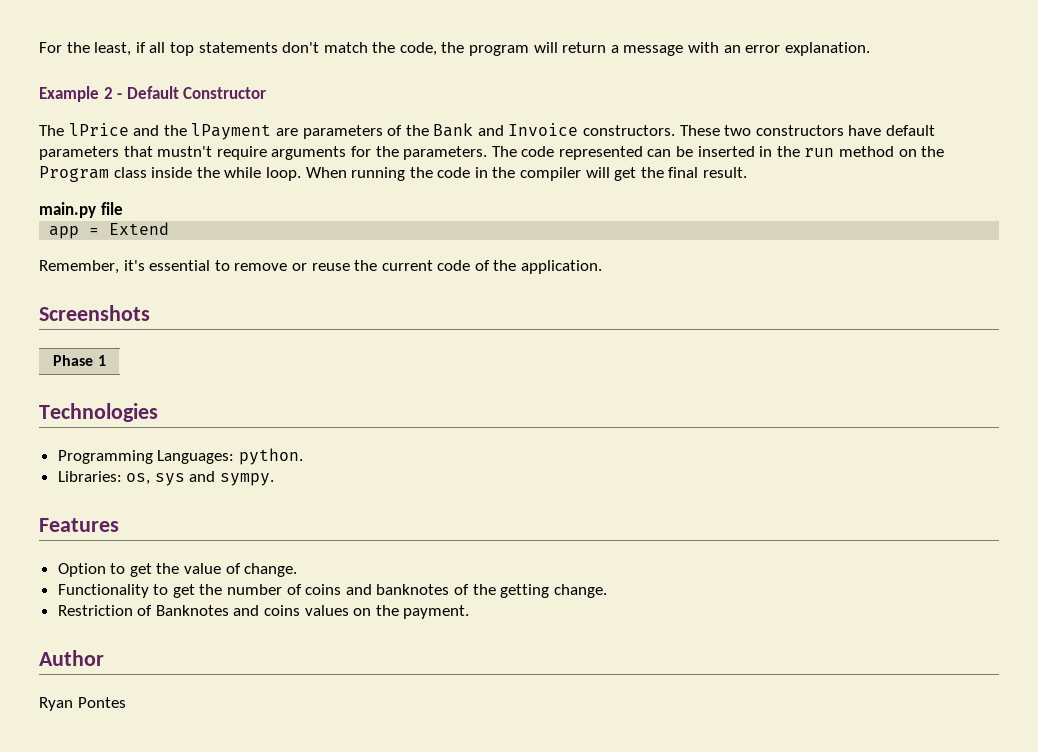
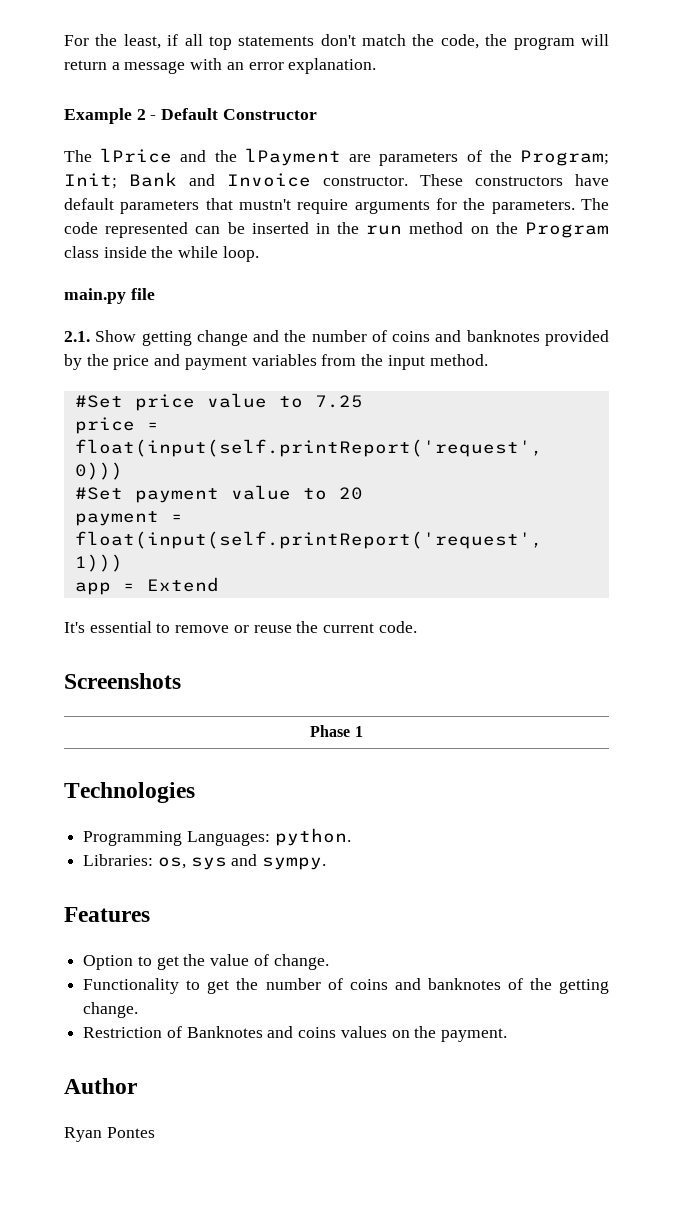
(429, 130) none -> [520,150,609,166] [64,173,117,189] Program; Init;
[583,125,752,136] constructors. These two -> [323,174,463,186] constructor. These
[305,167,748,181] [39,202,123,218] When running the code in the compiler will get the final result. // main.py file -> [64,288,155,304] [64,330,609,346] [64,354,488,370] [74,393,363,411] [74,417,159,434] [74,439,543,457] [74,462,123,480] [74,485,363,503] [74,511,183,526] [74,531,543,549] [74,554,123,572] // main.py file // 2.1. Show getting change and the number of coins and banknotes provided by the price and payment variables from the input method. // #Set price value to 7.25 // price = float(input(self.printReport('request', 0))) // #Set payment value to 20 // payment = float(input(self.printReport('request', 1)))
[39,260,145,274] Remember, it's -> [64,622,85,633] It's
[437,260,603,274] code of the application. -> [378,621,417,633] code.

